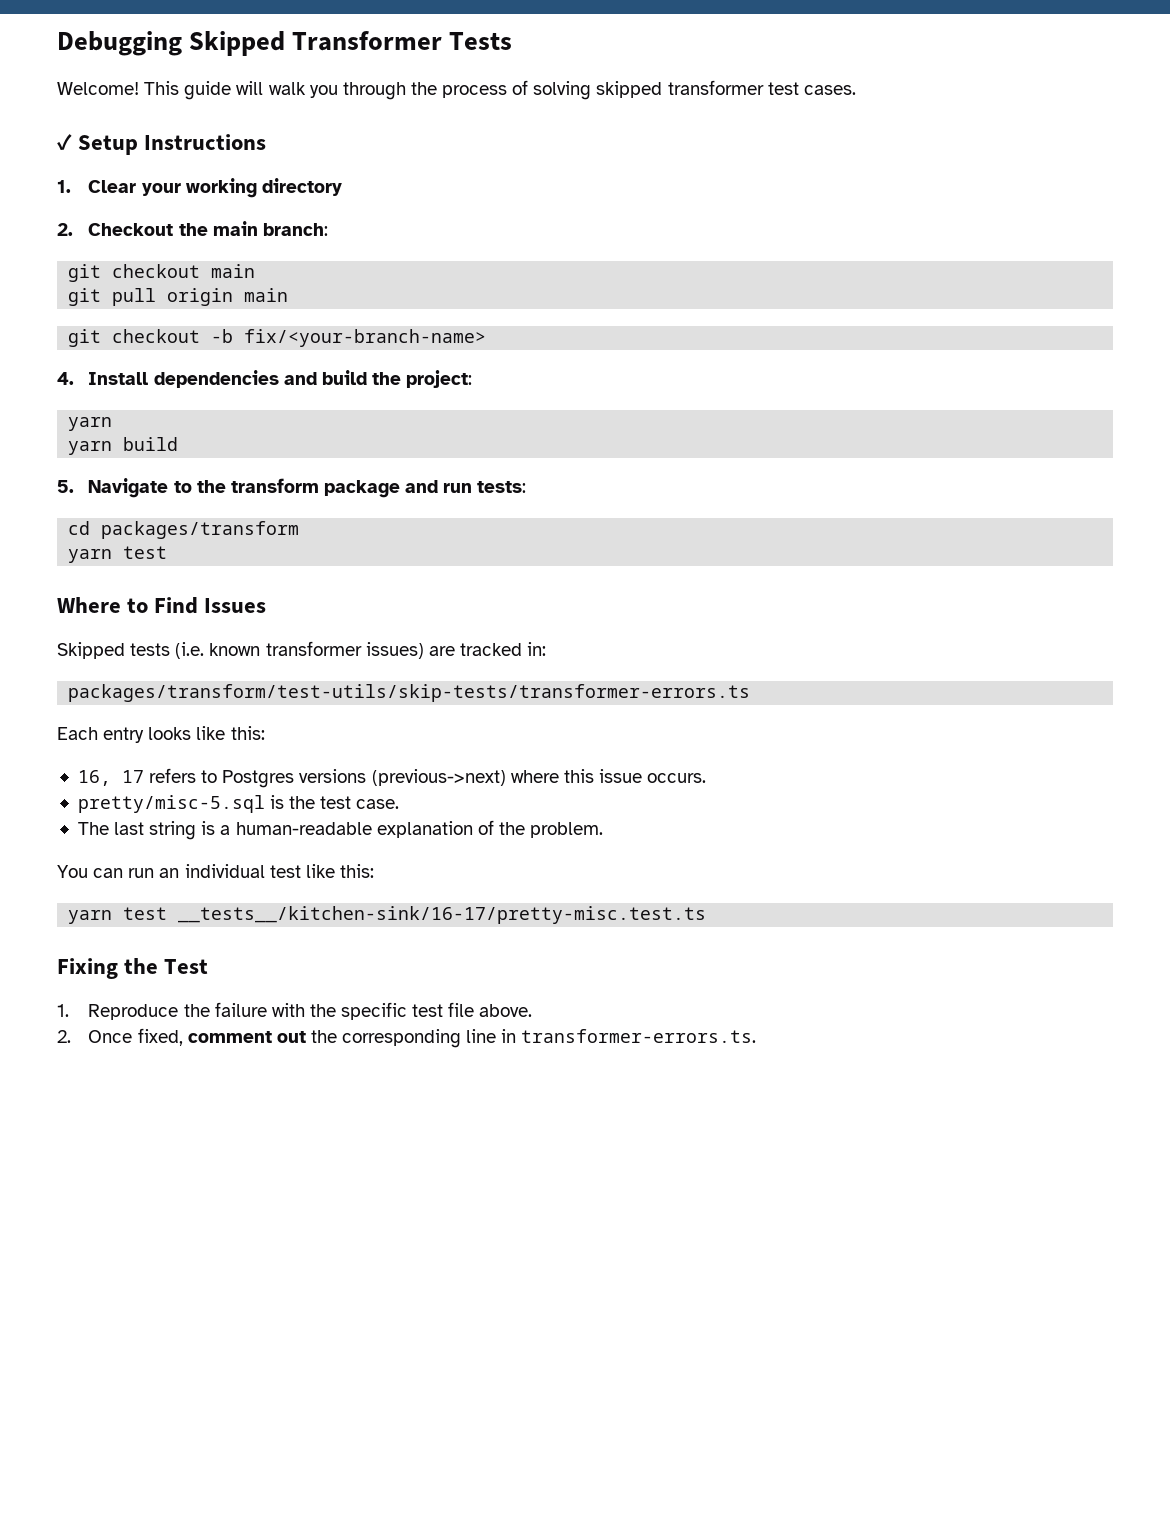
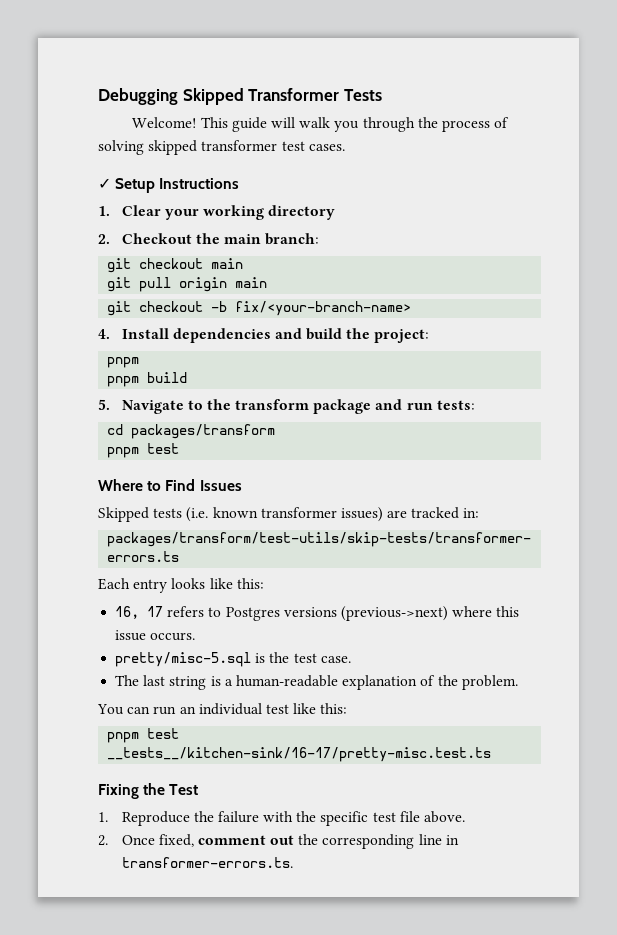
[68,417,113,431] [68,441,113,455] yarn // yarn -> [107,357,140,368] [107,376,140,387] pnpm // pnpm
[68,549,113,563] yarn -> [107,447,140,458] pnpm
[68,910,113,924] yarn -> [107,732,140,743] pnpm

